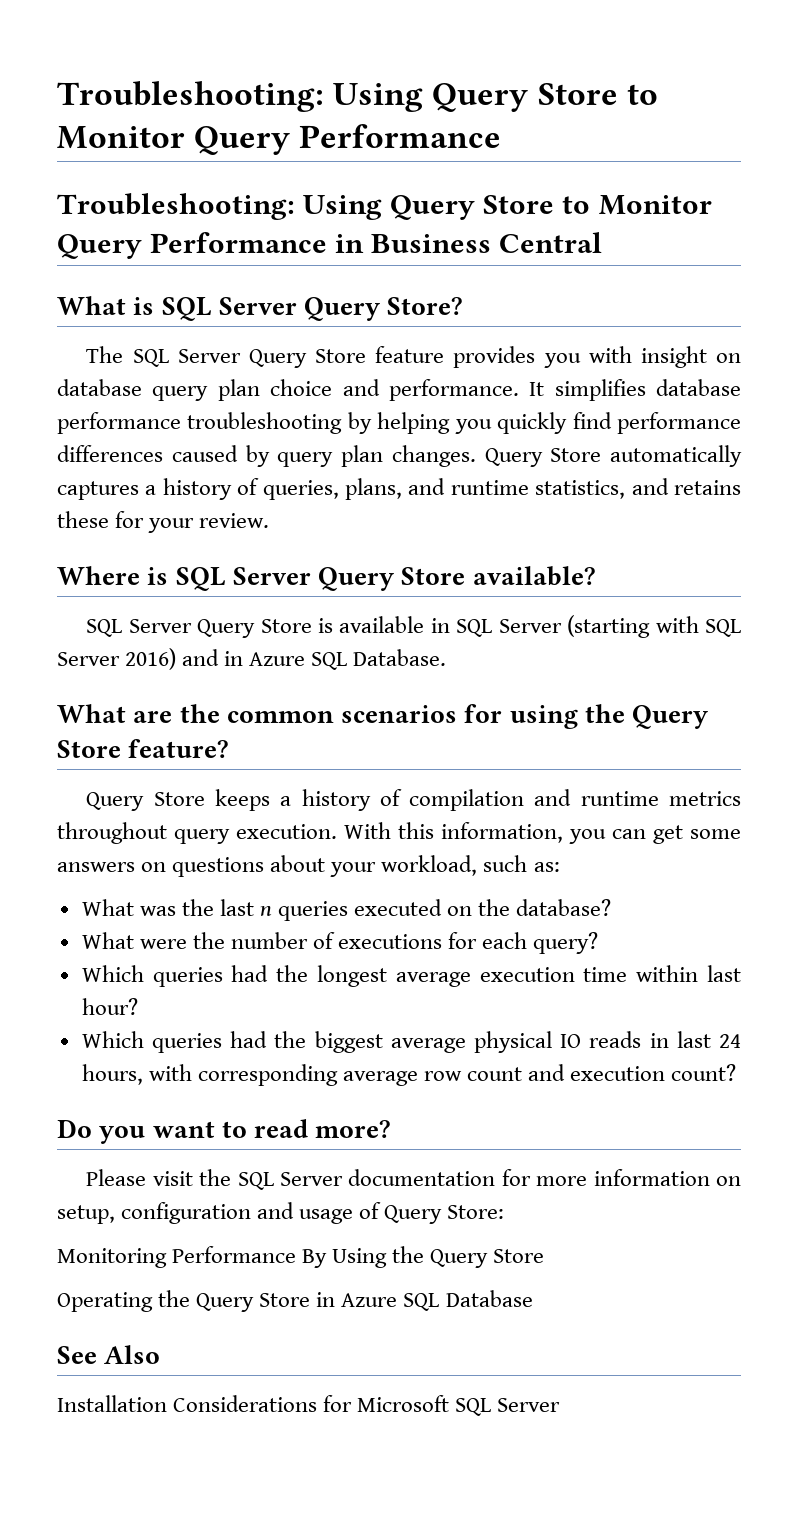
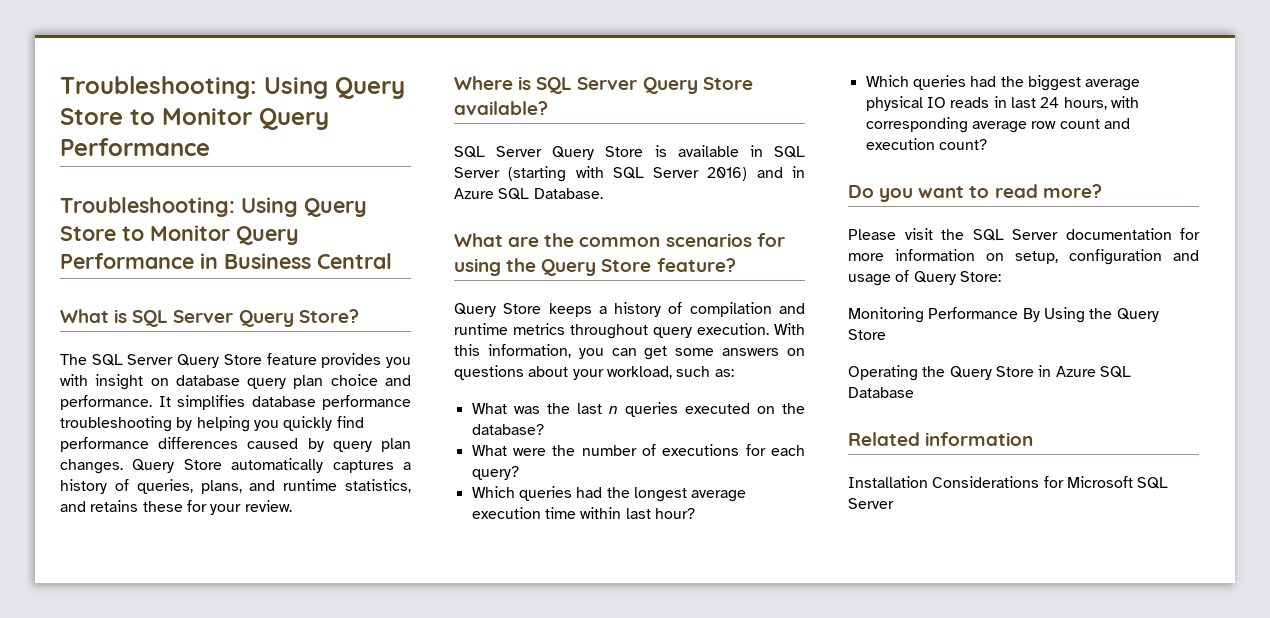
[57,1345,161,1364] See Also -> [848,432,1034,446] Related information

